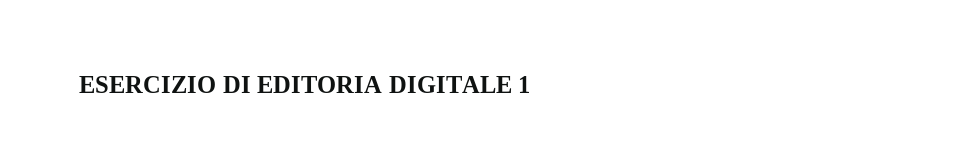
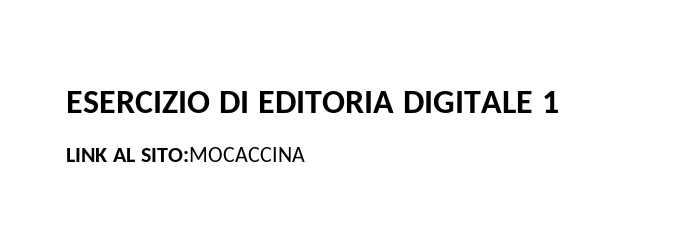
(531, 84) none -> [66,147,305,162] // LINK AL SITO:MOCACCINA

